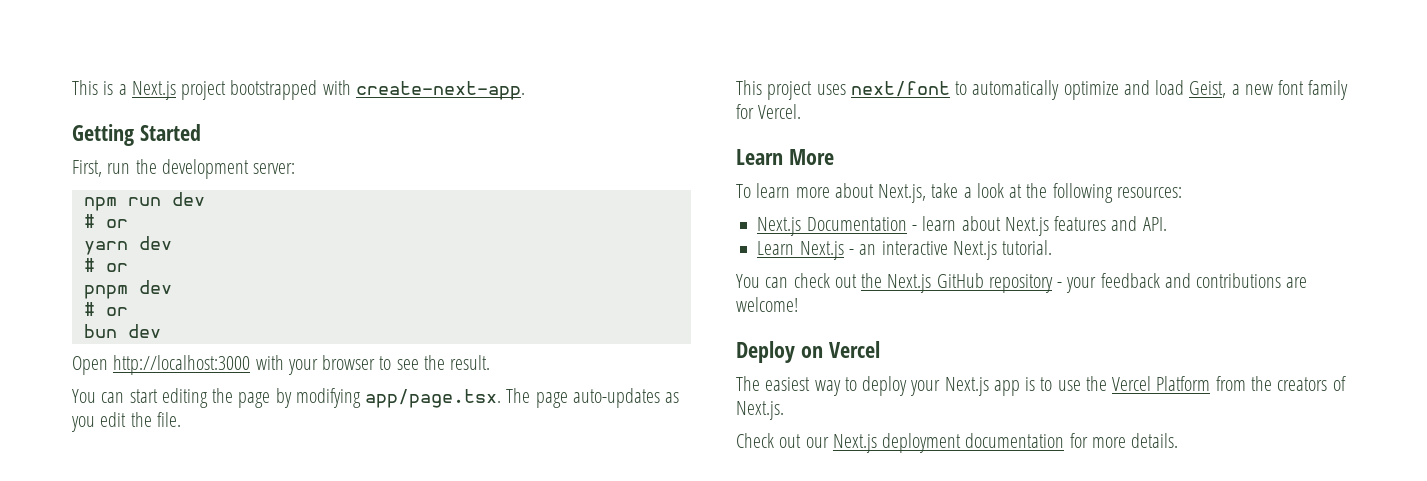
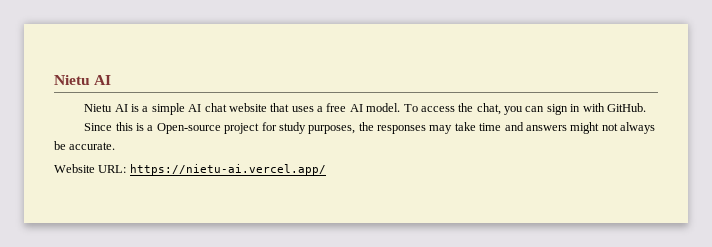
[72,80,525,100] [72,124,201,146] [72,159,296,179] [83,192,205,211] [83,214,128,228] [83,236,172,255] [83,258,128,272] [83,280,172,299] [83,302,128,316] [83,324,161,338] [72,355,491,375] [72,388,680,408] [71,412,181,432] [736,80,1349,100] [736,104,802,119] [736,149,834,165] [736,183,1182,203] [757,216,1167,236] [757,240,1053,260] [736,273,1308,293] [736,297,798,312] [736,341,880,363] [736,376,1346,396] [736,401,784,420] [736,433,1179,453] This is a Next.js project bootstrapped with create-next-app. // Getting Started // First, run the development server: // npm run dev // # or // yarn dev // # or // pnpm dev // # or // bun dev // Open http://localhost:3000 with your browser to see the result. // You can start editing the page by modifying app/page.tsx. The page auto-updates as you edit the file. // This project uses next/font to automatically optimize and load Geist, a new font family for Vercel. // Learn More // To learn more about Next.js, take a look at the following resources: // Next.js Documentation - learn about Next.js features and API. // Learn Next.js - an interactive Next.js tutorial. // You can check out the Next.js GitHub repository - your feedback and contributions are welcome! // Deploy on Vercel // The easiest way to deploy your Next.js app is to use the Vercel Platform from the creators of Next.js. // Check out our Next.js deployment documentation for more details. -> [54,75,112,85] [84,103,646,115] [84,122,656,134] [54,141,116,150] [54,164,326,175] Nietu AI // Nietu AI is a simple AI chat website that uses a free AI model. To access the chat, you can sign in with GitHub. // Since this is a Open-source project for study purposes, the responses may take time and answers might not always be accurate. // Website URL: https://nietu-ai.vercel.app/

